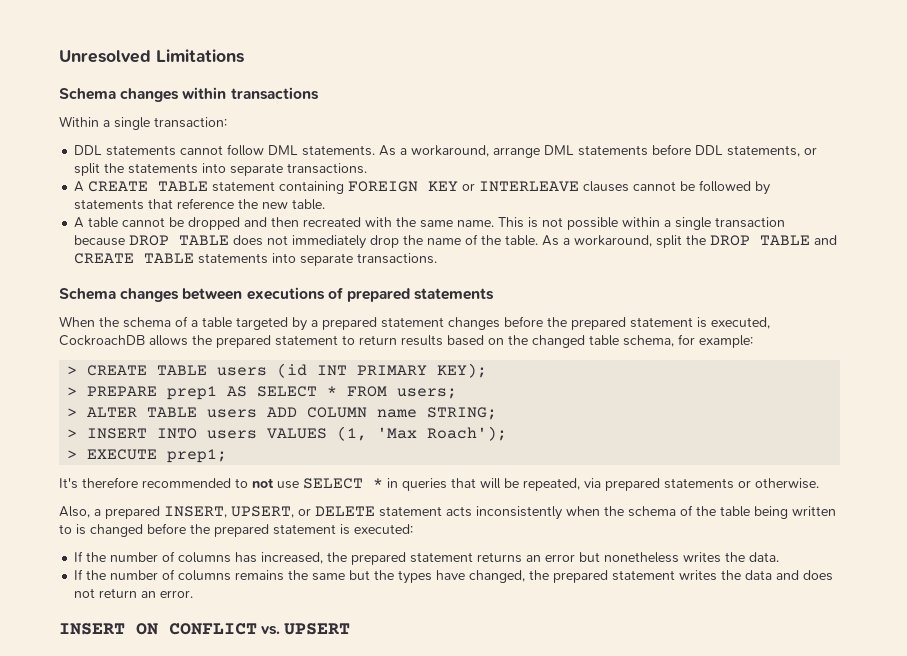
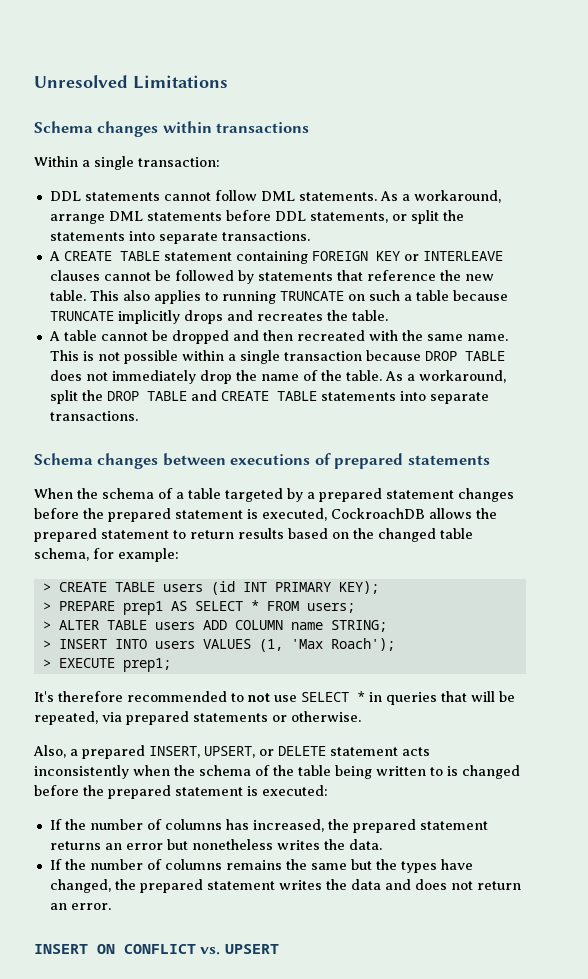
(326, 204) none -> [89,290,508,304] [49,310,388,324] This also applies to running TRUNCATE on such a table because TRUNCATE implicitly drops and recreates the table.

